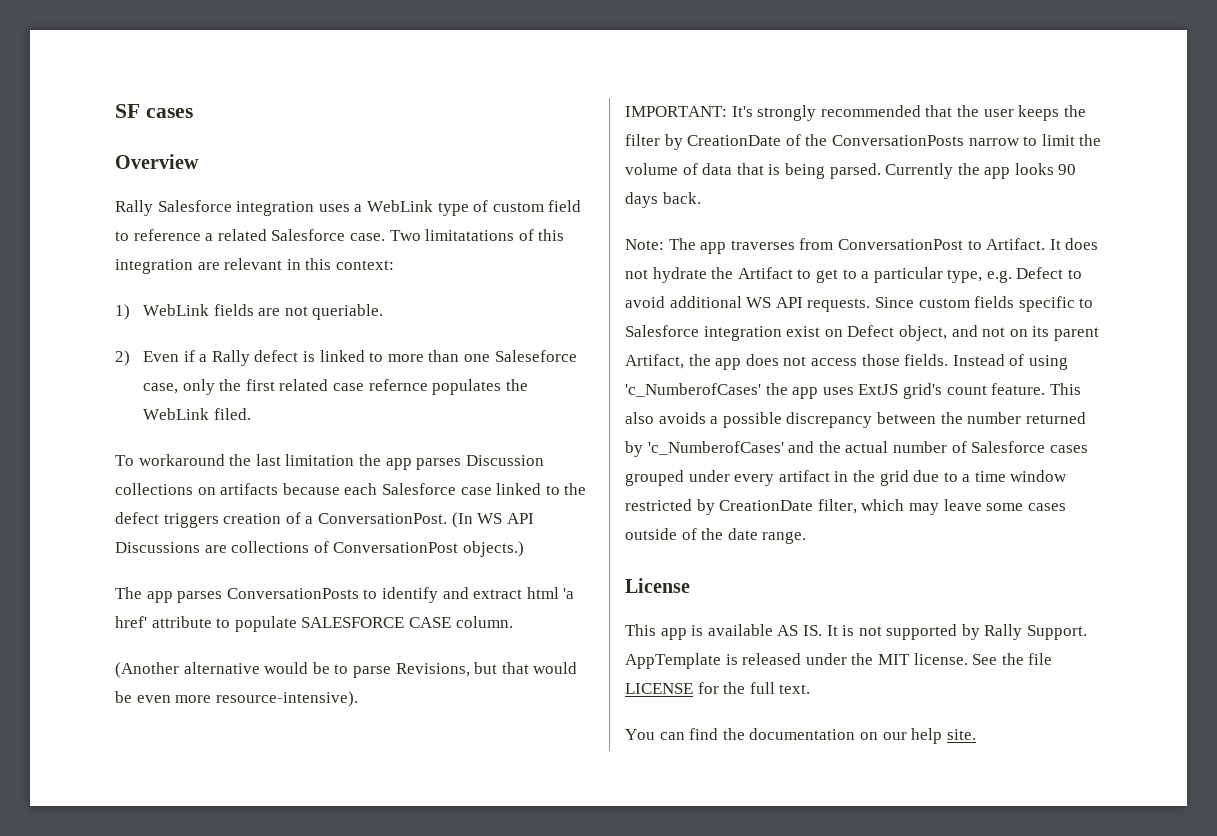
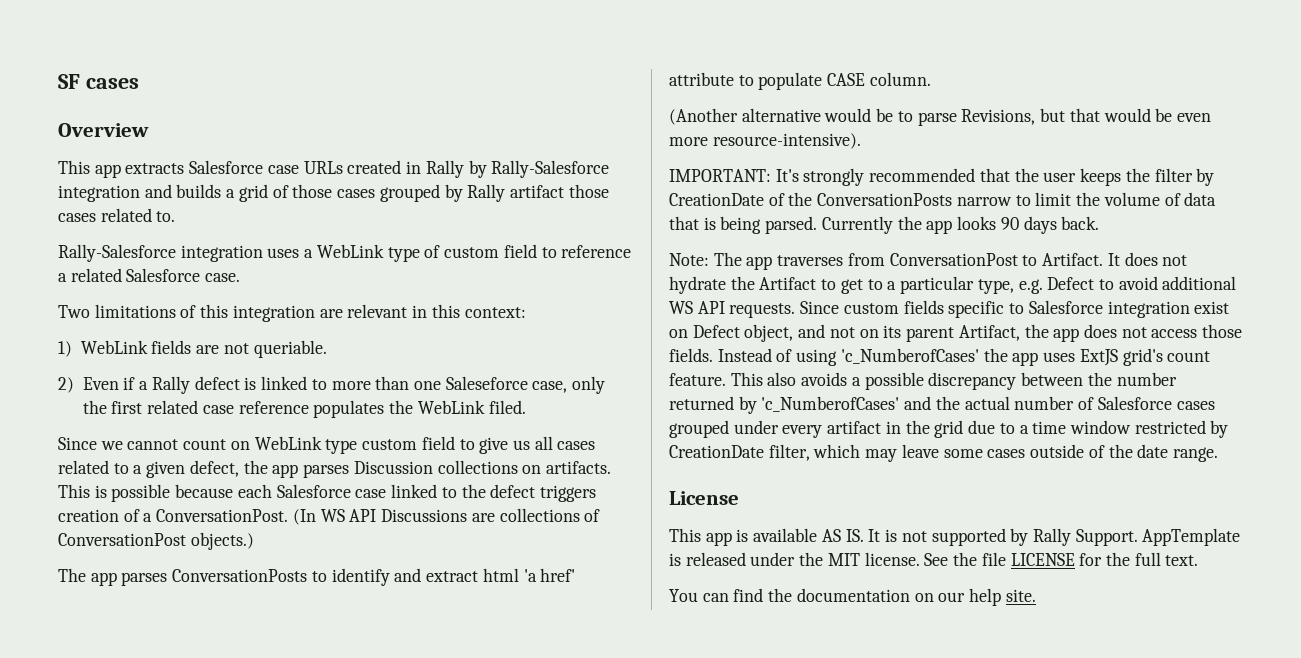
[115,200,232,216] Rally Salesforce -> [58,160,610,178] [58,184,609,202] [58,208,176,222] [58,244,176,262] This app extracts Salesforce case URLs created in Rally by Rally-Salesforce integration and builds a grid of those cases grouped by Rally artifact those cases related to. // Rally-Salesforce
[389,229,515,241] Two limitatations -> [58,304,176,318] // Two limitations
[368,379,428,391] refernce -> [238,401,309,414] reference
[115,454,355,466] To workaround the last limitation -> [58,436,596,454] [58,460,239,478] Since we cannot count on WebLink type custom field to give us all cases related to a given defect,
[220,483,279,495] artifacts -> [545,461,611,474] [58,484,171,502] artifacts. This is possible
[301,617,405,628] SALESFORCE -> (823, 81) none

